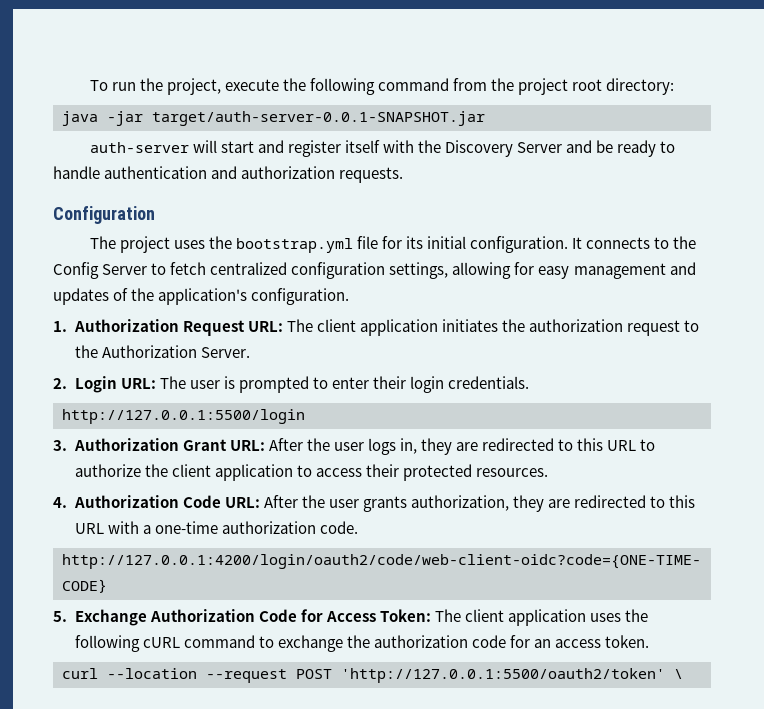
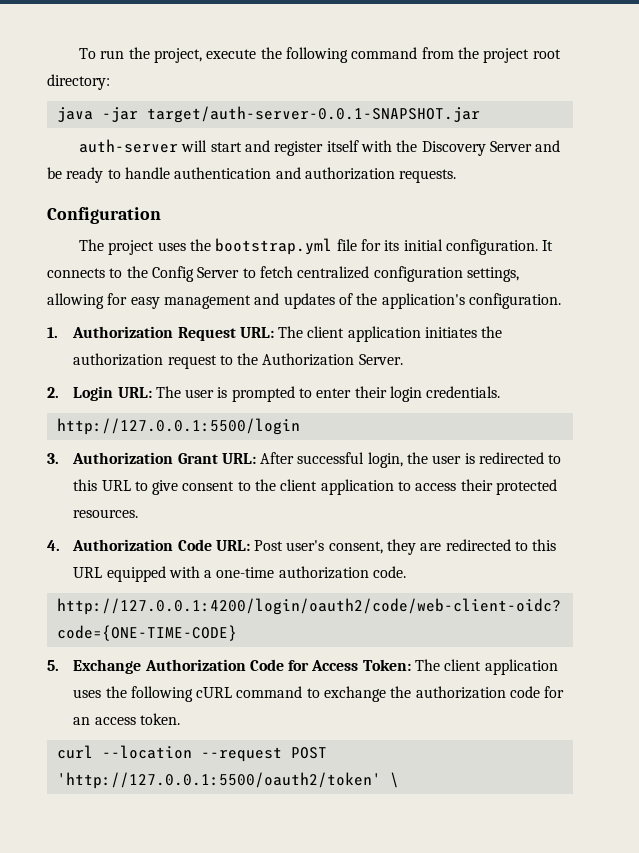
[306,438,478,455] the user logs in, they are -> [297,452,475,468] successful login, the user is
[74,464,141,477] authorize -> [152,480,251,495] give consent to
[263,495,696,512] [74,523,104,534] After the user grants authorization, they are redirected to this URL -> [254,539,557,555] [73,566,166,582] Post user's consent, they are redirected to this URL equipped

